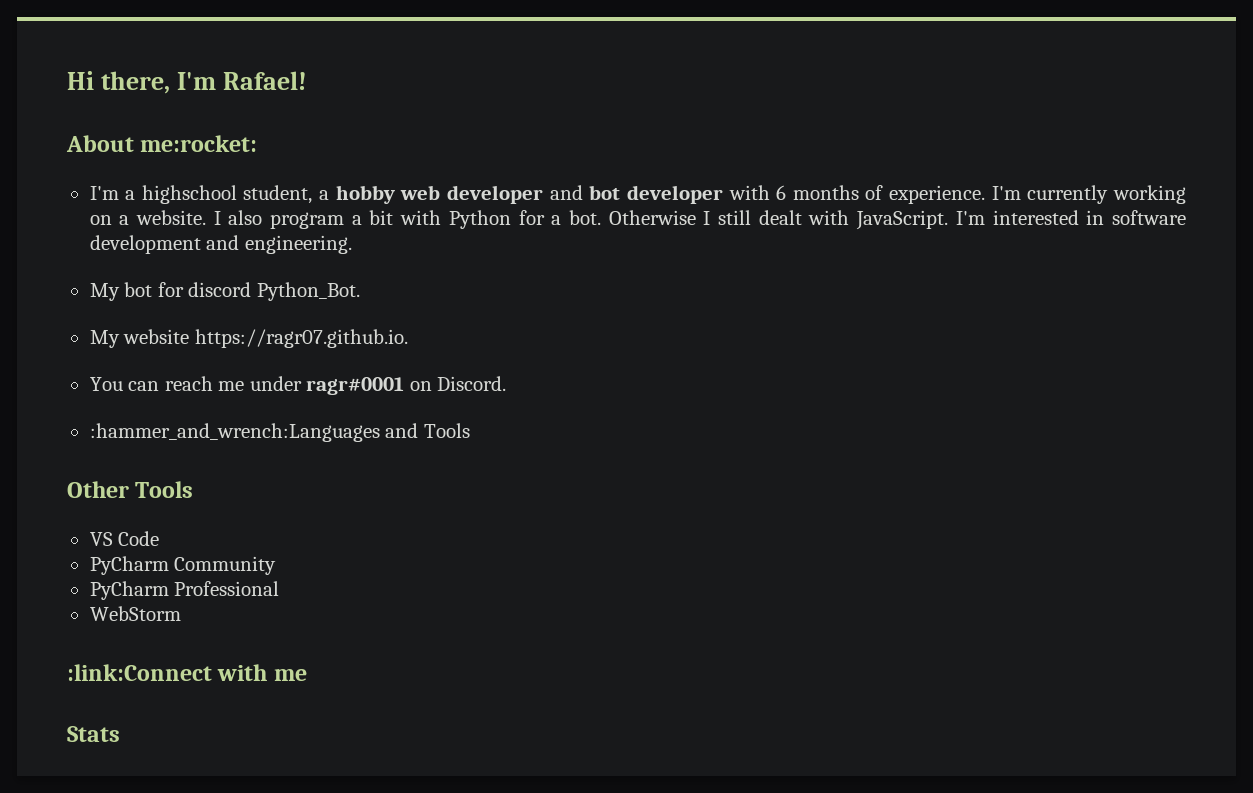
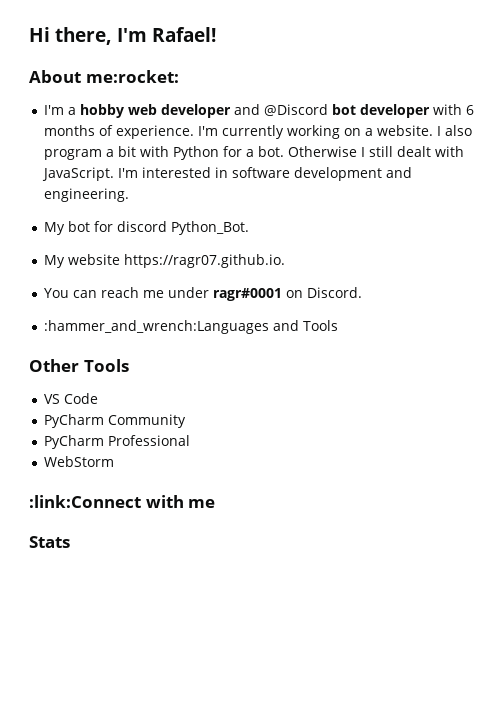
[141,185,330,204] highschool student, a -> (76, 111) none
(583, 192) none -> [263,104,328,116] @Discord

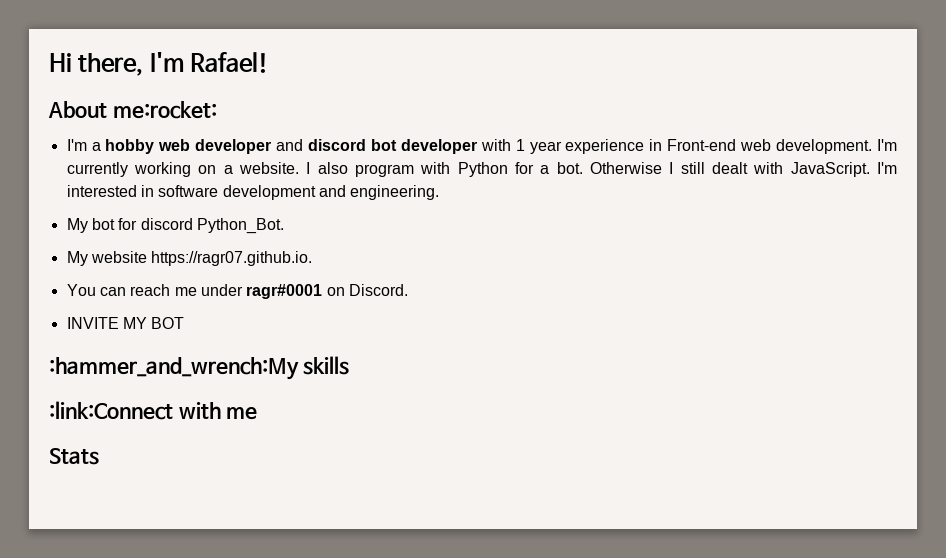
[263,104,328,116] @Discord -> [308,139,367,151] discord
[465,105,474,115] [43,125,194,139] 6 months of experience. -> [515,139,873,154] 1 year experience in Front-end web development.
[105,146,136,157] a bit -> (414, 170) none
[43,320,338,334] [29,359,129,372] [43,393,98,404] [43,414,186,428] [43,435,190,449] [43,456,114,467] :hammer_and_wrench:Languages and Tools // Other Tools // VS Code // PyCharm Community // PyCharm Professional // WebStorm -> [66,317,185,329] [49,356,350,380] INVITE MY BOT // :hammer_and_wrench:My skills

